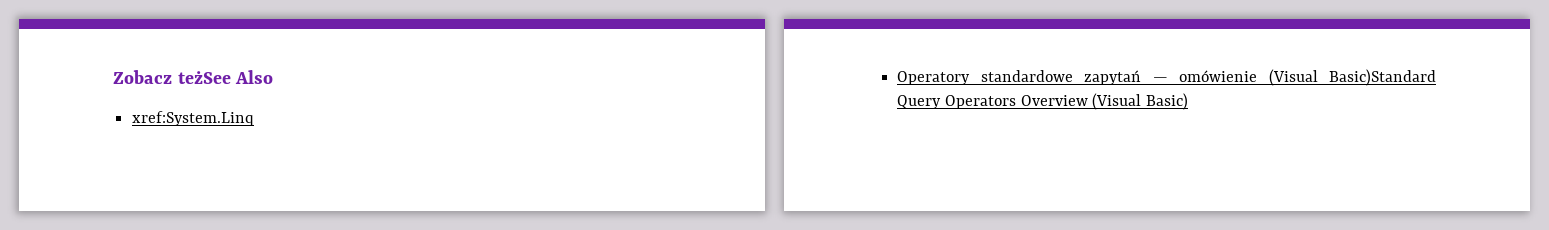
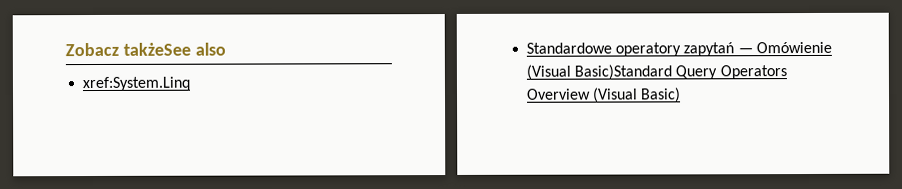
[177,70,274,84] teżSee Also -> [122,42,226,56] takżeSee also
[897,70,1073,85] Operatory standardowe -> [526,42,682,57] Standardowe operatory
[1179,70,1258,82] omówienie -> [755,41,832,54] Omówienie

